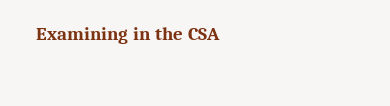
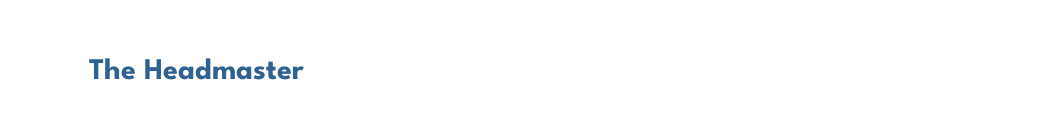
[36,27,221,44] Examining in the CSA -> [89,58,305,80] The Headmaster

